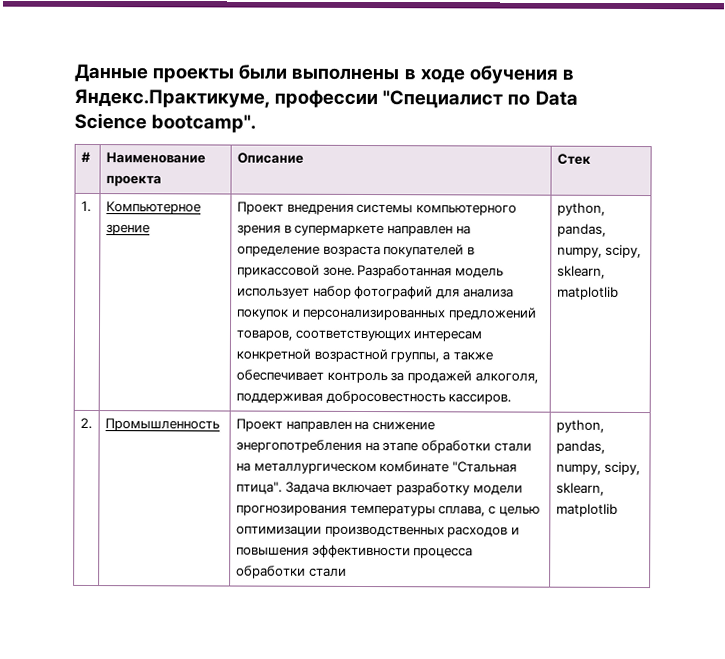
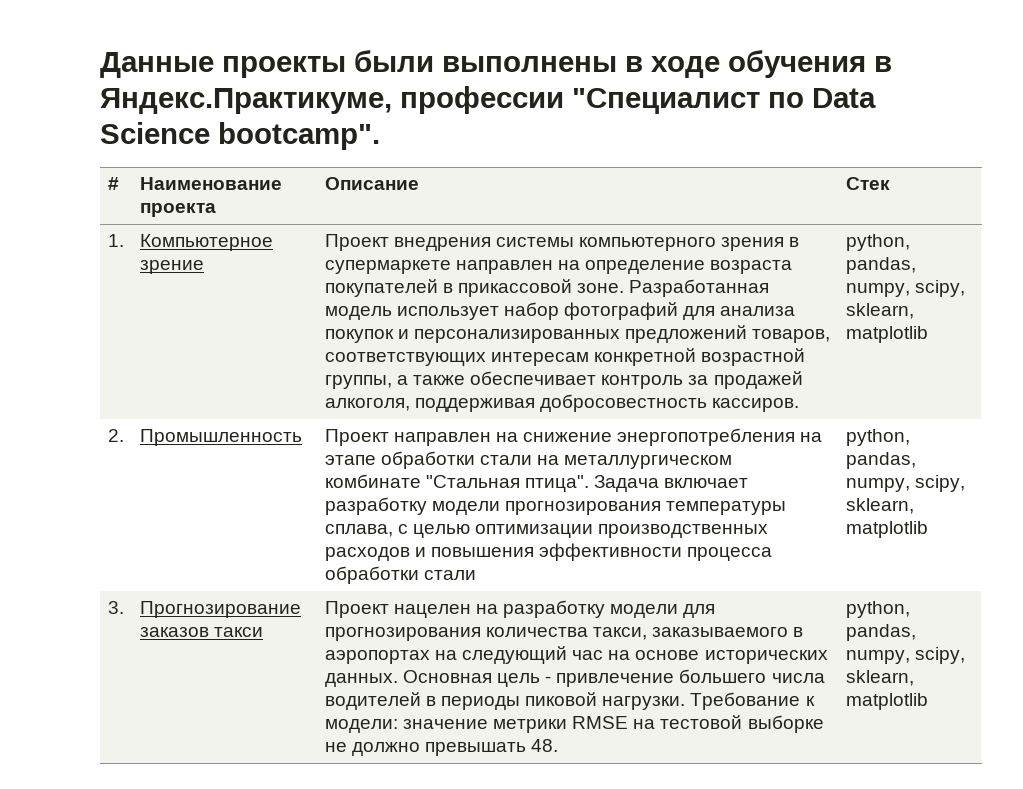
(618, 510) none -> [107,601,124,614] [139,601,301,618] [139,627,263,637] [324,600,716,618] [324,627,804,641] [324,646,828,664] [324,669,825,687] [324,692,815,710] [324,715,824,733] [324,739,559,756] [845,601,910,618] [845,624,916,641] [845,647,965,664] [845,670,914,686] [845,693,928,710] // 3. | Прогнозирование заказов такси | Проект нацелен на разработку модели для прогнозирования количества такси, заказываемого в аэропортах на следующий час на основе исторических данных. Основная цель - привлечение большего числа водителей в периоды пиковой нагрузки. Требование к модели: значение метрики RMSE на тестовой выборке не должно превышать 48. | python, pandas, numpy, scipy, sklearn, matplotlib

